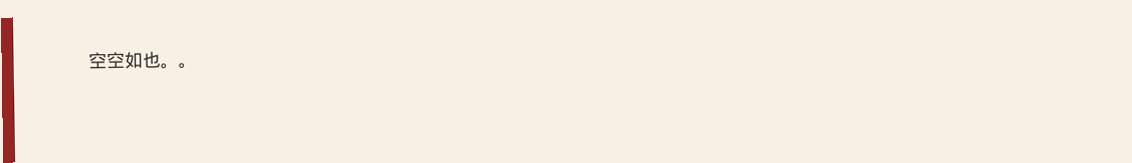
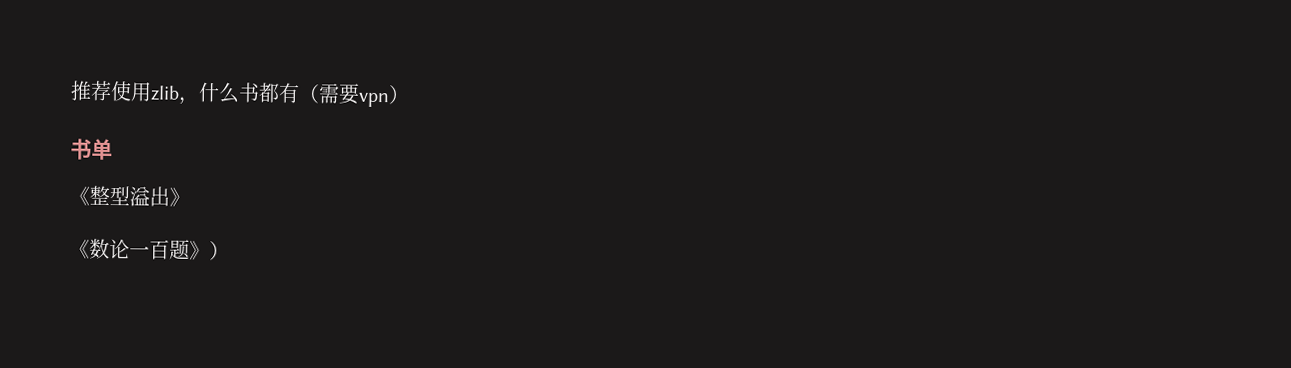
[88,51,197,70] 空空如也。。 -> [70,80,410,108] [70,138,113,161] [69,185,190,207] [69,238,230,261] 推荐使用zlib，什么书都有（需要vpn） // 书单 // 《整型溢出》 // 《数论一百题》）

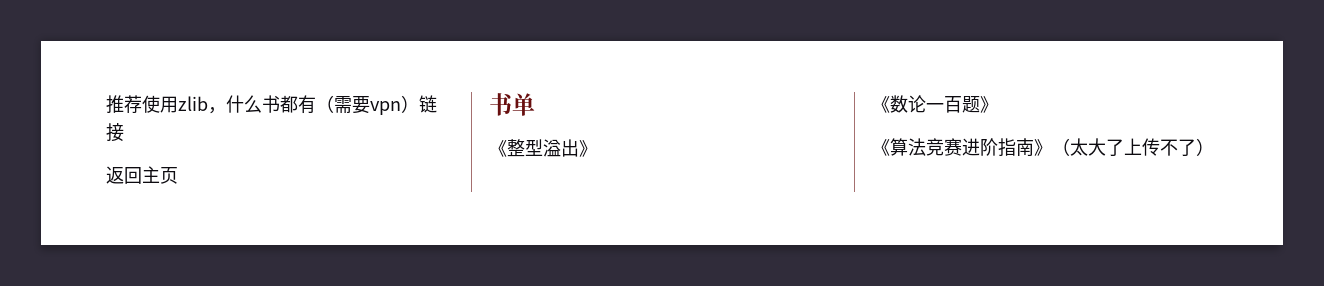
(410, 95) none -> [419,95,437,113] [106,123,124,142] [106,166,178,184] 链接 // 返回主页
(210, 250) none -> [872,138,1196,157] // 《算法竞赛进阶指南》（太大了上传不了

